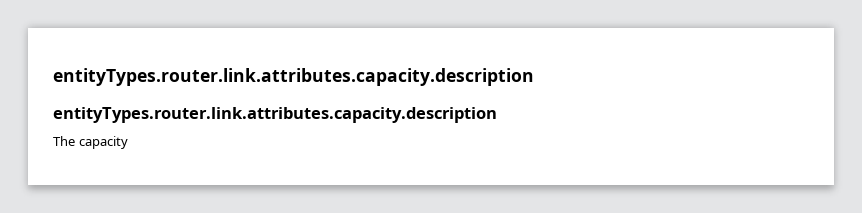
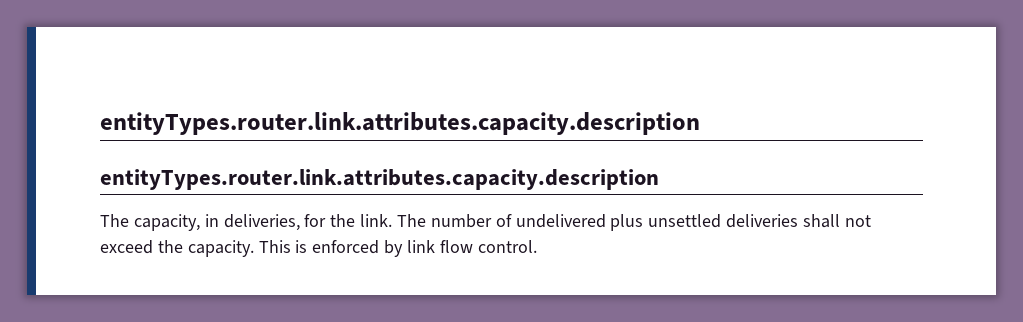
[78,136,128,149] capacity -> [133,214,871,231] [100,240,537,257] capacity, in deliveries, for the link. The number of undelivered plus unsettled deliveries shall not exceed the capacity. This is enforced by link flow control.

